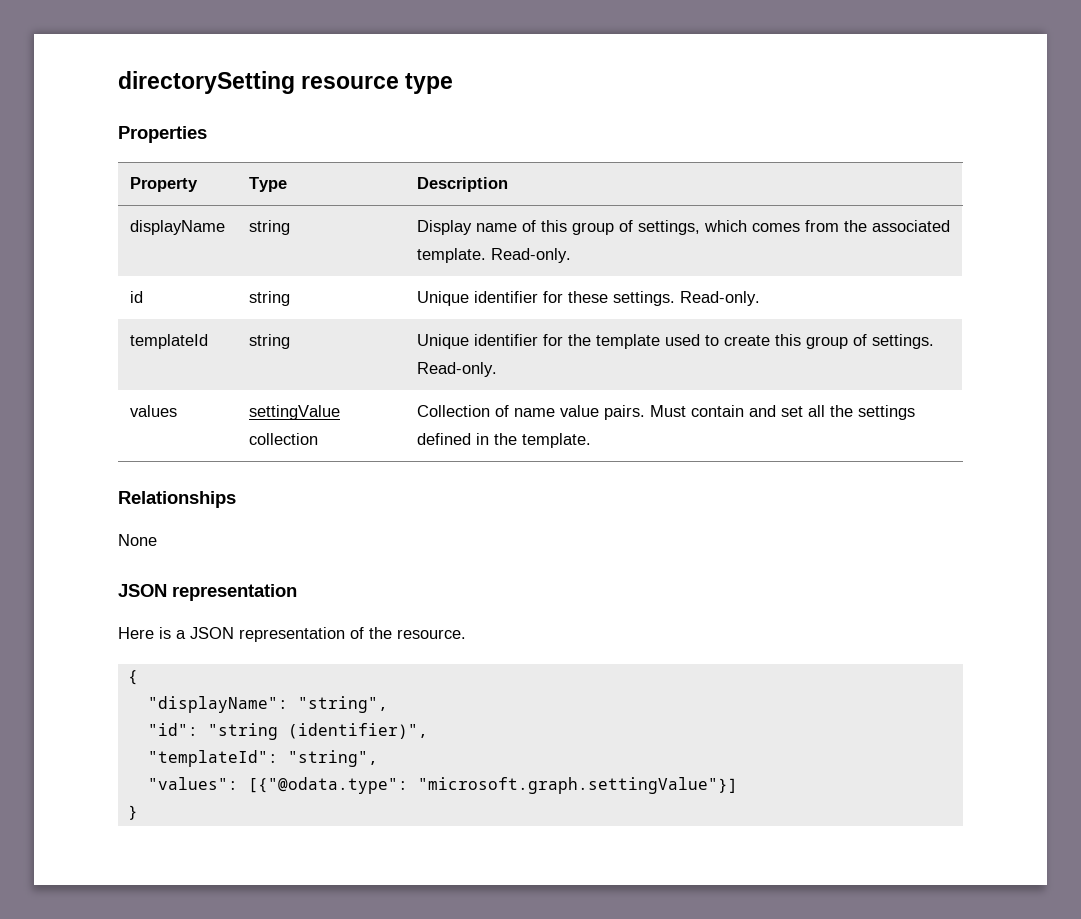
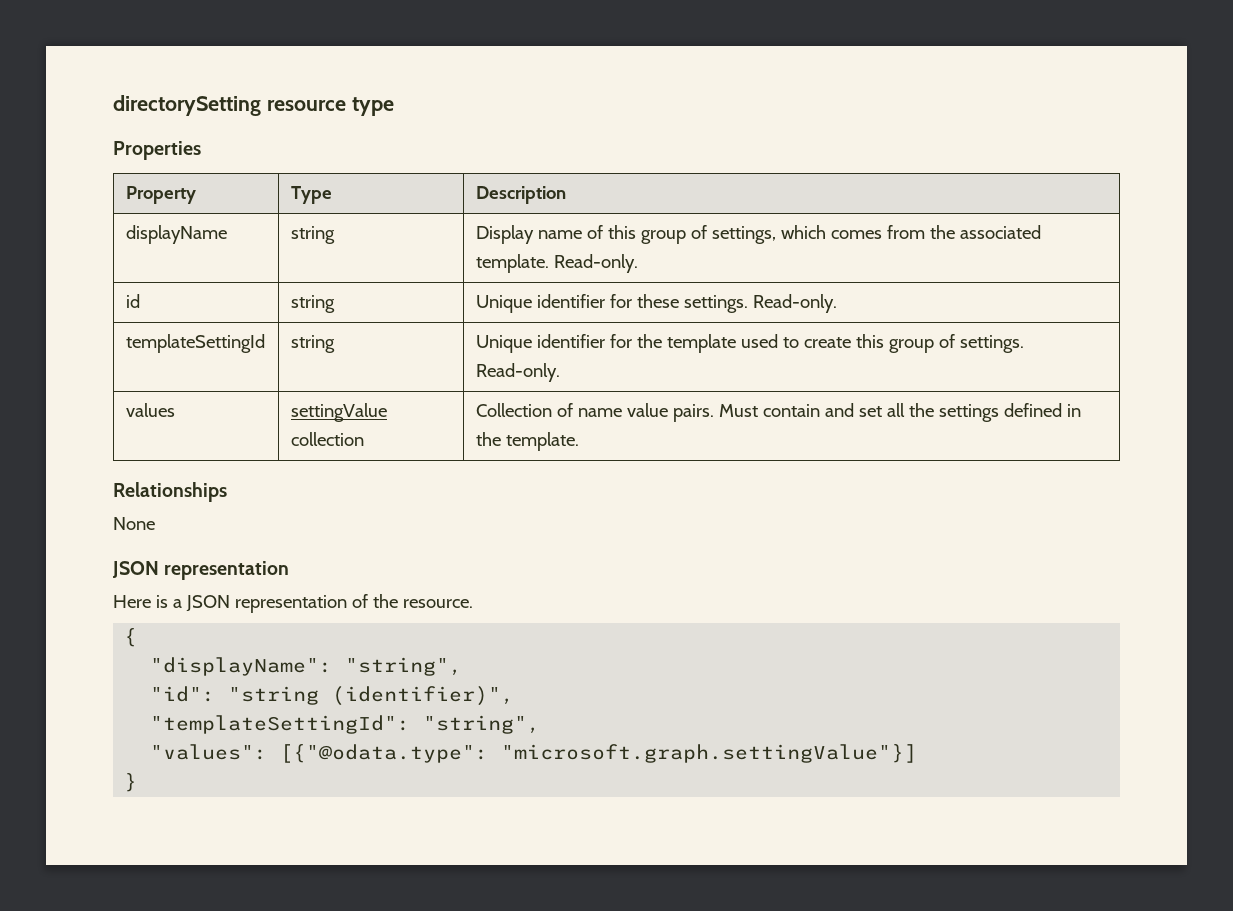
[129,334,208,349] templateId -> [125,334,265,353] templateSettingId
[147,750,278,767] "templateId": -> [150,715,411,734] "templateSettingId":

